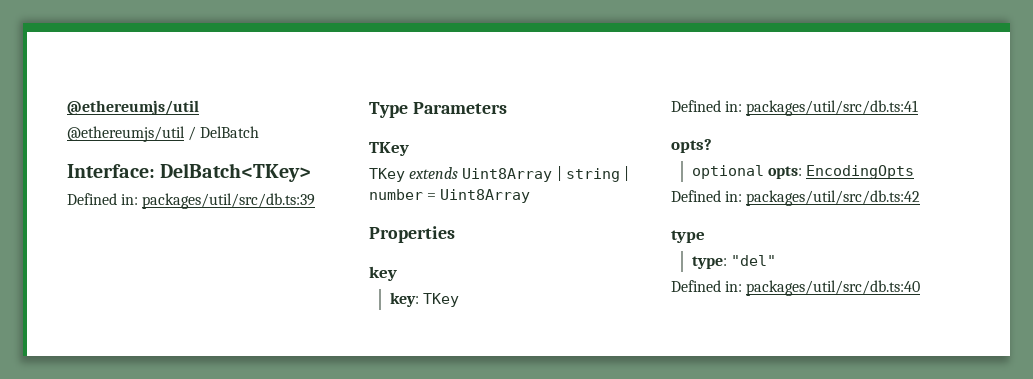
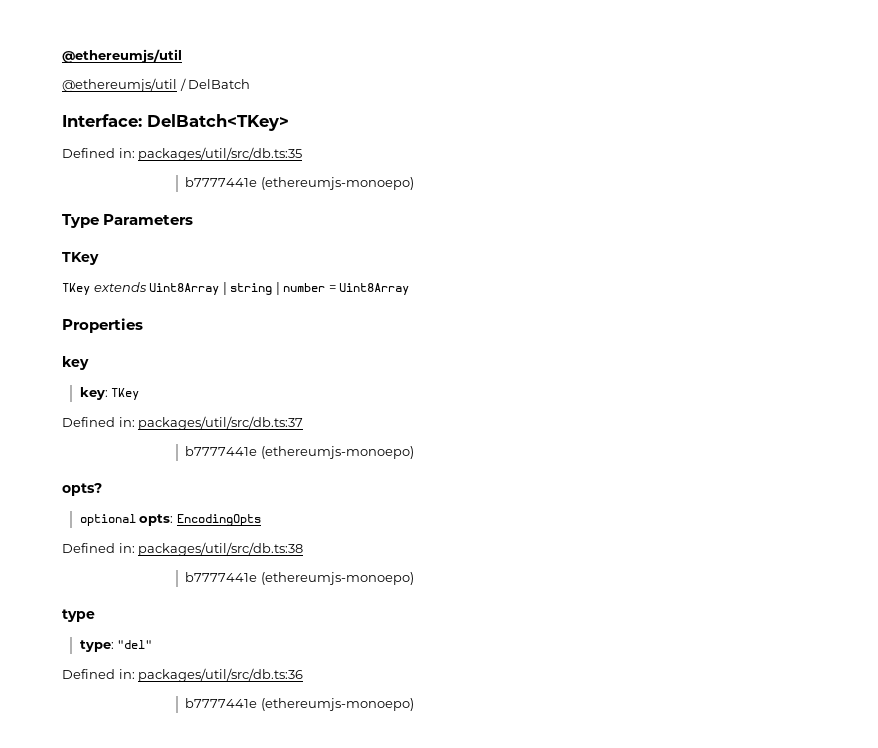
[142,193,316,209] packages/util/src/db.ts:39 -> [138,147,303,161] [184,177,414,190] packages/util/src/db.ts:35 // b7777441e (ethereumjs-monoepo)
[746,100,919,116] packages/util/src/db.ts:41 -> [138,416,304,430] [184,446,414,459] packages/util/src/db.ts:37 // b7777441e (ethereumjs-monoepo)
[746,190,921,206] packages/util/src/db.ts:42 -> [138,542,304,556] [184,572,414,585] packages/util/src/db.ts:38 // b7777441e (ethereumjs-monoepo)
[746,280,921,296] packages/util/src/db.ts:40 -> [138,668,304,682] [184,698,414,711] packages/util/src/db.ts:36 // b7777441e (ethereumjs-monoepo)

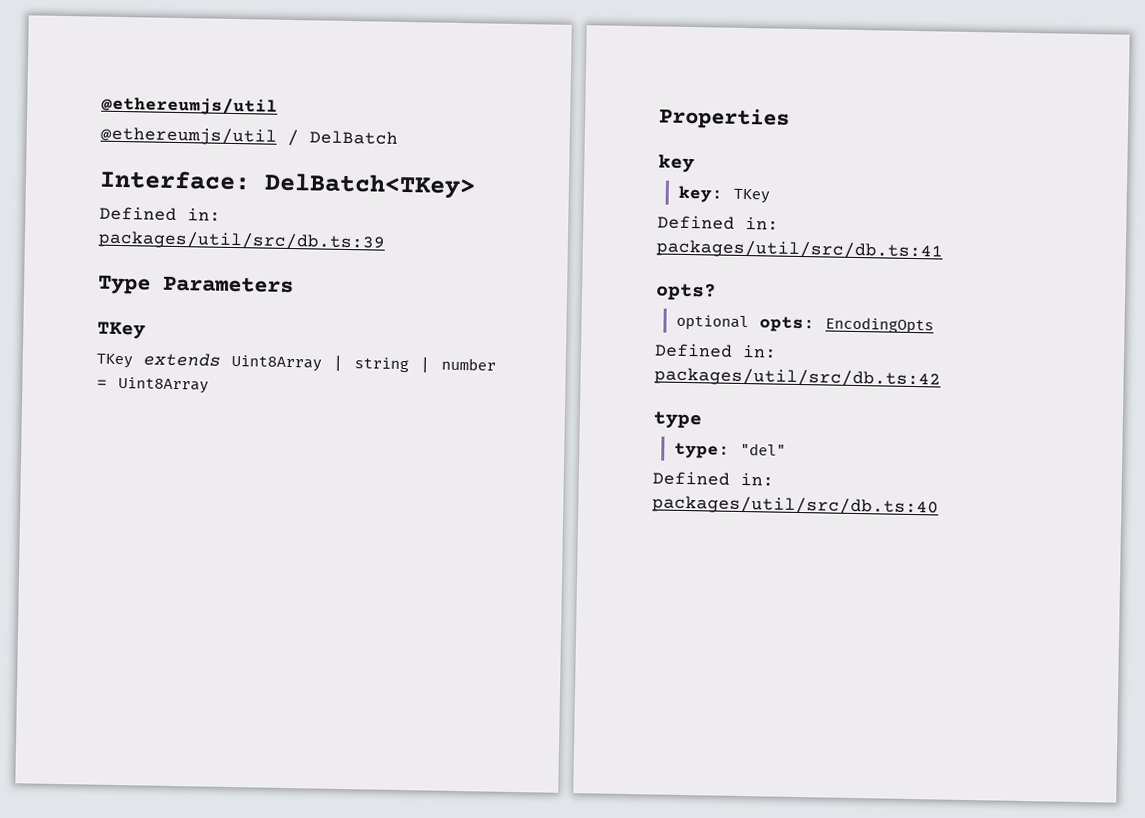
[138,147,303,161] [184,177,414,190] packages/util/src/db.ts:35 // b7777441e (ethereumjs-monoepo) -> [98,229,386,252] packages/util/src/db.ts:39
[138,416,304,430] [184,446,414,459] packages/util/src/db.ts:37 // b7777441e (ethereumjs-monoepo) -> [656,238,943,261] packages/util/src/db.ts:41
[138,542,304,556] [184,572,414,585] packages/util/src/db.ts:38 // b7777441e (ethereumjs-monoepo) -> [654,366,941,389] packages/util/src/db.ts:42
[138,668,304,682] [184,698,414,711] packages/util/src/db.ts:36 // b7777441e (ethereumjs-monoepo) -> [652,494,939,517] packages/util/src/db.ts:40

